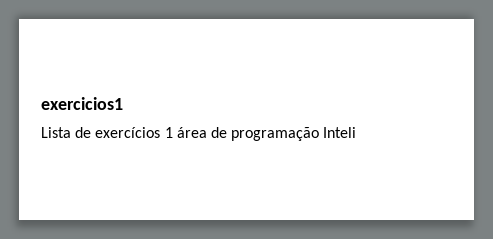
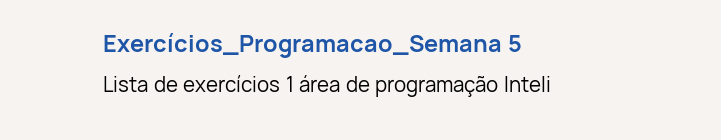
[41,97,123,110] exercicios1 -> [103,33,523,58] Exercícios_Programacao_Semana 5

